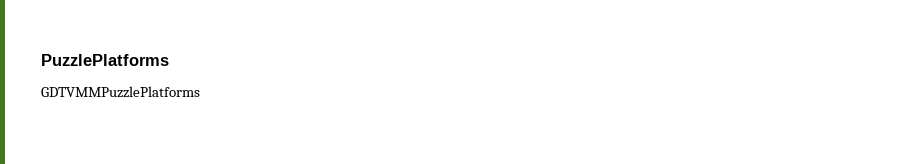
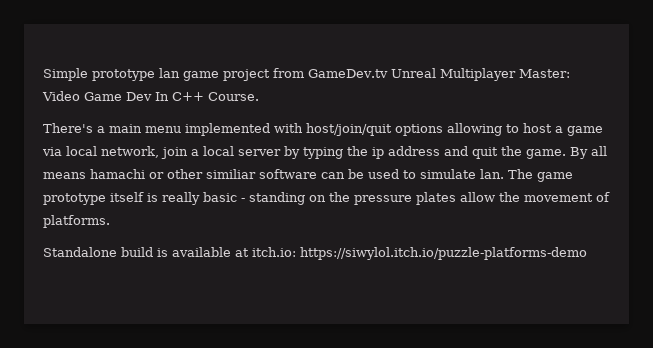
[41,54,169,66] [41,86,200,98] PuzzlePlatforms // GDTVMMPuzzlePlatforms -> [43,68,570,81] [42,91,259,101] [43,123,603,136] [42,146,607,159] [43,169,573,182] [43,192,610,205] [43,215,110,228] [43,247,587,260] Simple prototype lan game project from GameDev.tv Unreal Multiplayer Master: Video Game Dev In C++ Course. // There's a main menu implemented with host/join/quit options allowing to host a game via local network, join a local server by typing the ip address and quit the game. By all means hamachi or other similiar software can be used to simulate lan. The game prototype itself is really basic - standing on the pressure plates allow the movement of platforms. // Standalone build is available at itch.io: https://siwylol.itch.io/puzzle-platforms-demo

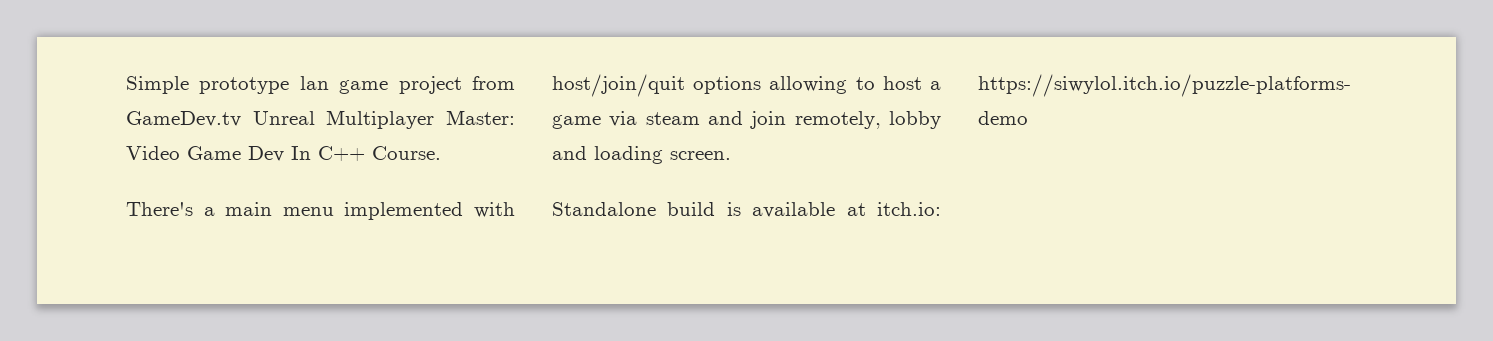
[66,146,607,159] [43,169,573,182] [43,192,610,205] [43,215,110,228] local network, join a local server by typing the ip address and quit the game. By all means hamachi or other similiar software can be used to simulate lan. The game prototype itself is really basic - standing on the pressure plates allow the movement of platforms. -> [645,111,941,129] [552,146,731,164] steam and join remotely, lobby and loading screen.

